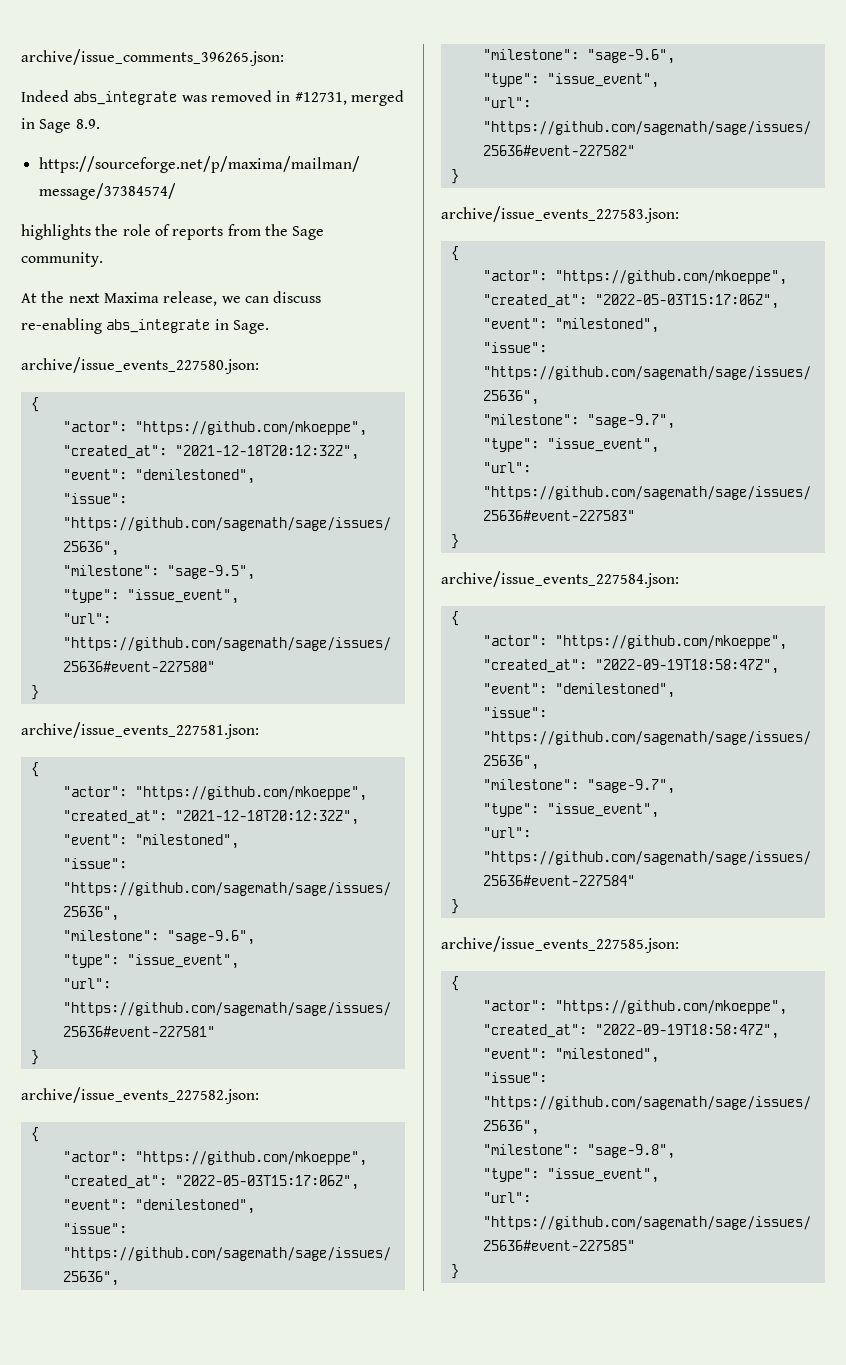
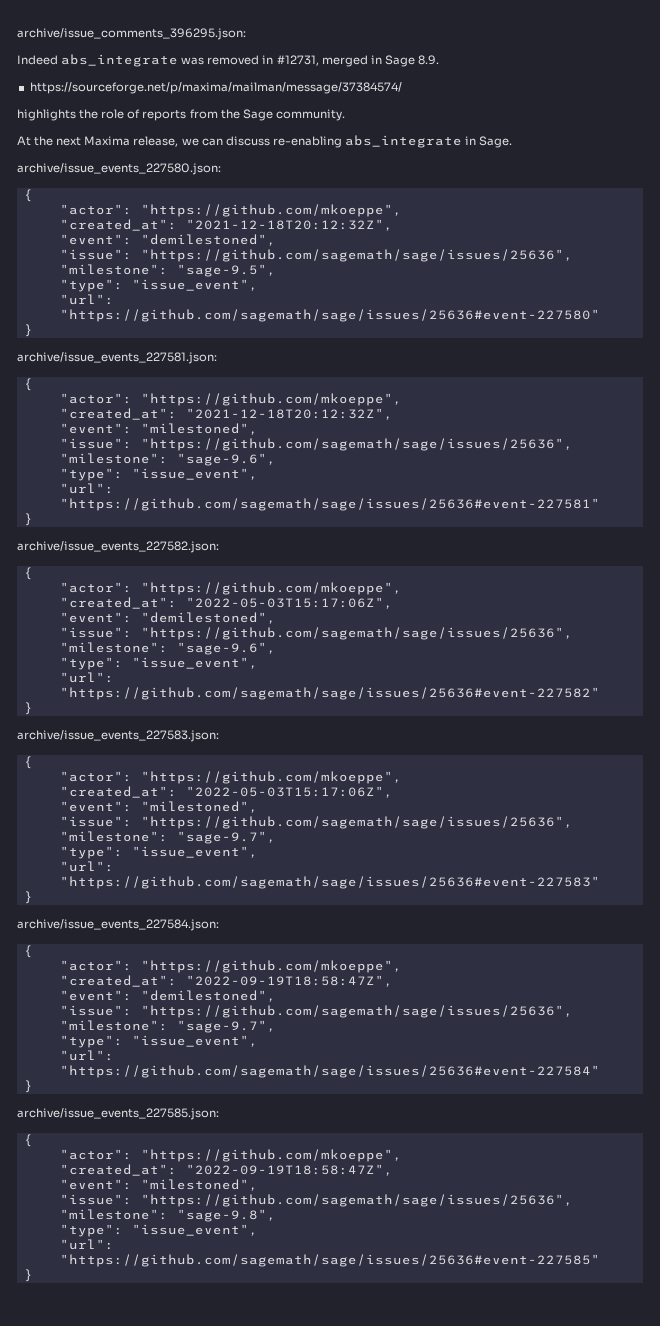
[21,49,284,66] archive/issue_comments_396265.json: -> [17,28,246,40] archive/issue_comments_396295.json:

